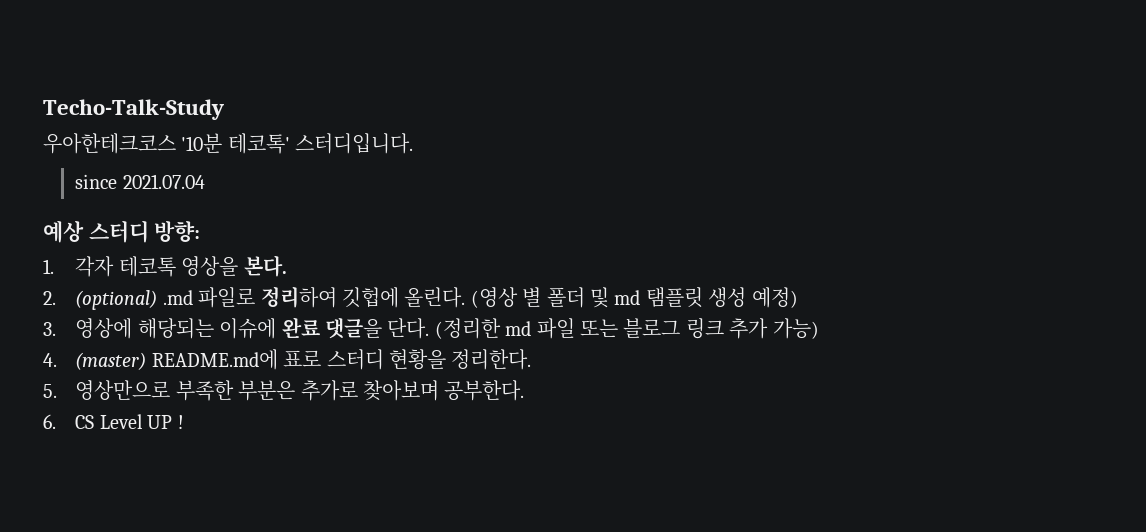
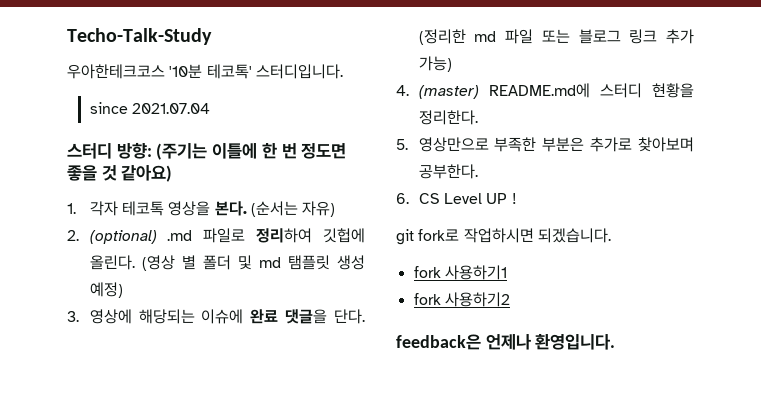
[43,220,84,243] 예상 -> (210, 108) none
(201, 231) none -> [156,143,347,160] [67,165,173,182] (주기는 이틀에 한 번 정도면 좋을 것 같아요)
(287, 266) none -> [250,201,336,217] (순서는 자유)
[283,350,322,367] 표로 -> (590, 90) none
(184, 422) none -> [396,228,611,245] [413,265,507,280] [413,292,510,307] [396,333,616,350] // git fork로 작업하시면 되겠습니다. // fork 사용하기1 // fork 사용하기2 // feedback은 언제나 환영입니다.

